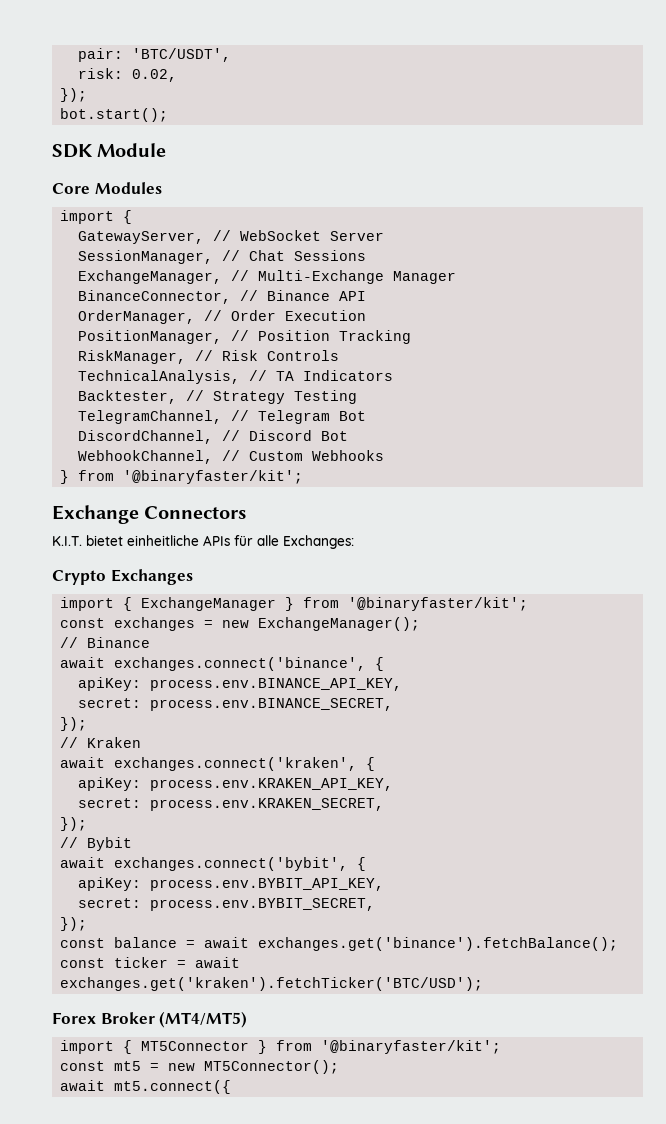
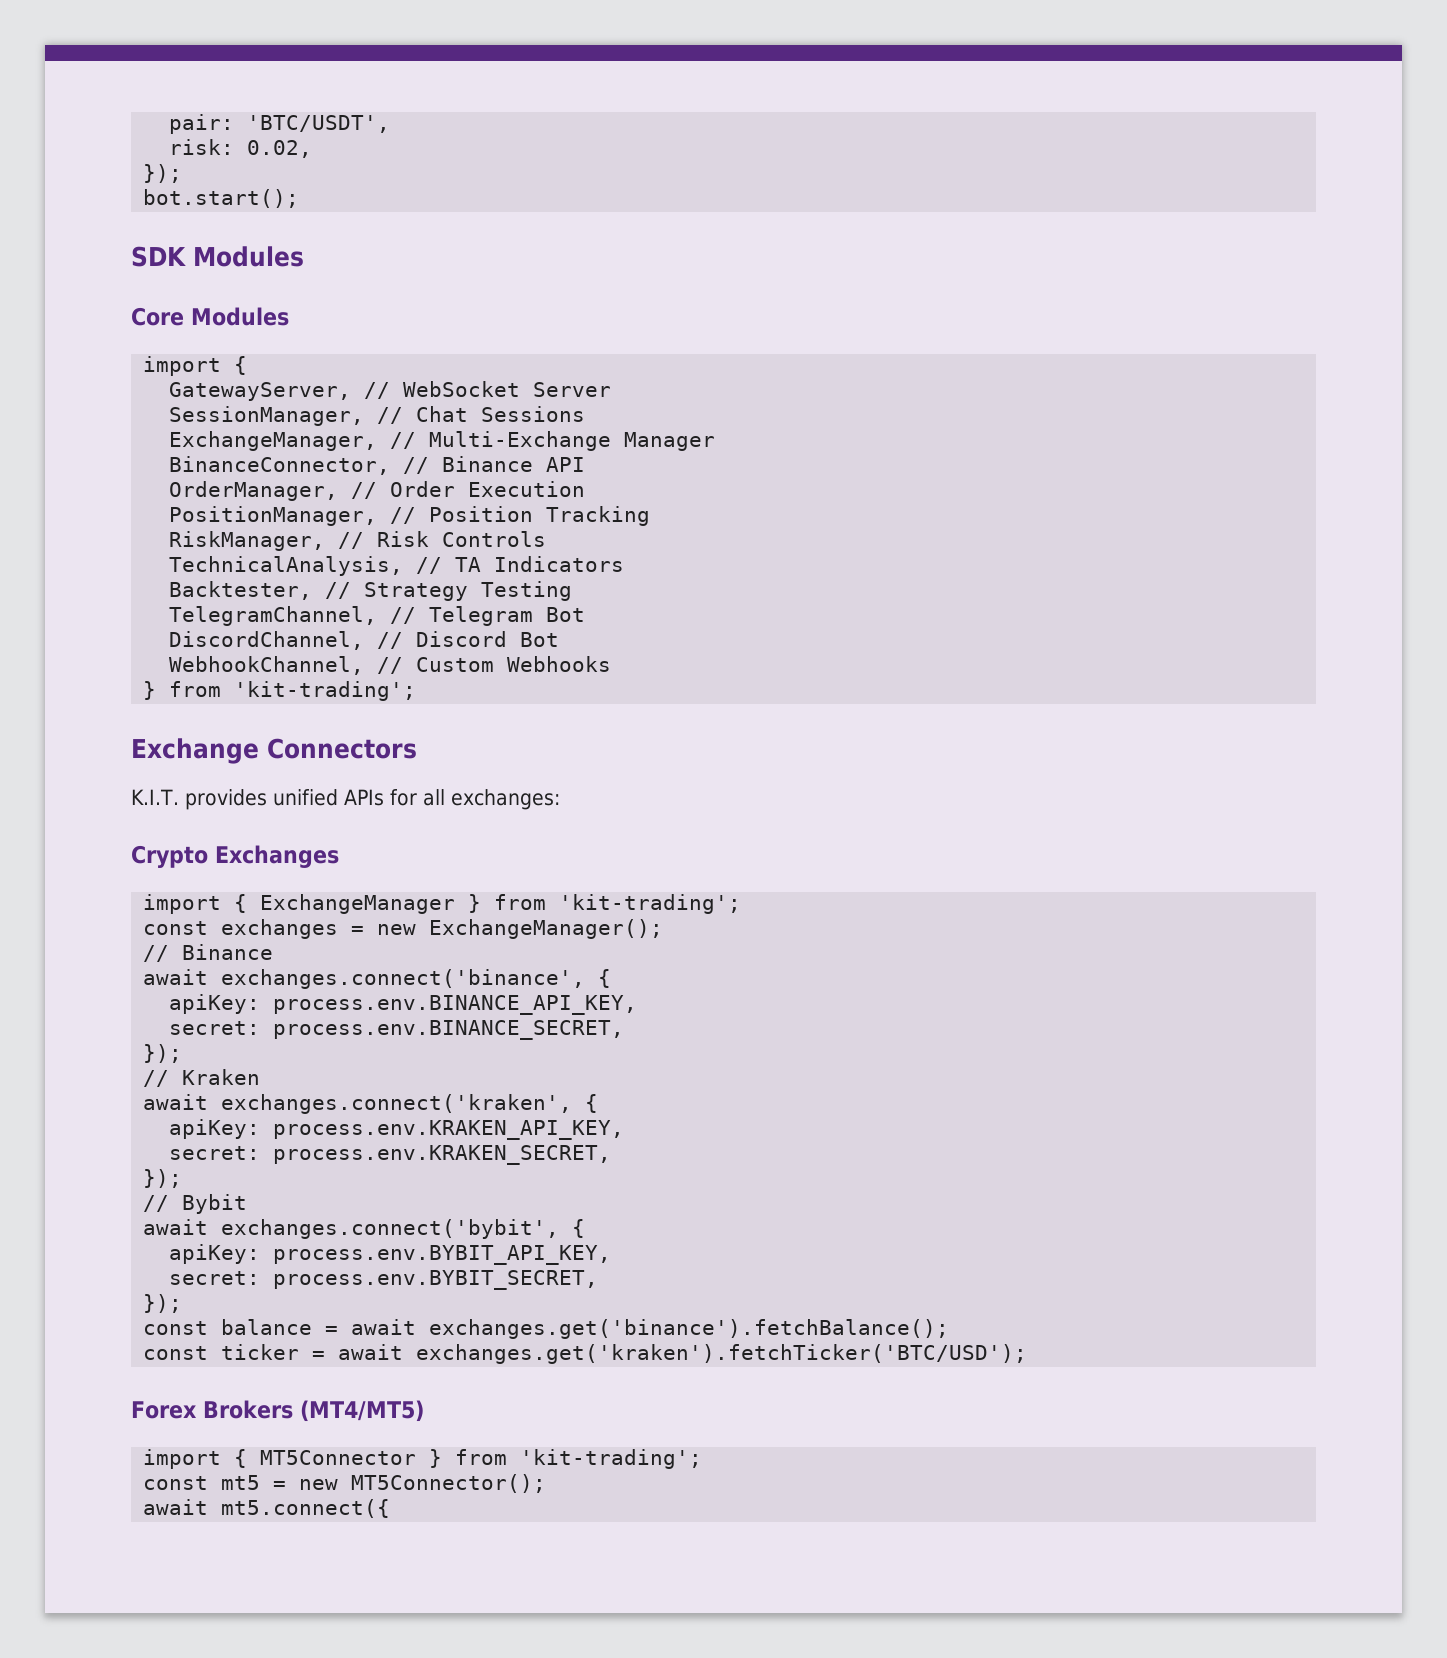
[97,143,167,157] Module -> [193,246,304,267] Modules
[123,470,304,484] '@binaryfaster/kit'; -> [234,681,417,701] 'kit-trading';
[86,535,354,549] bietet einheitliche APIs für alle Exchanges: -> [184,789,560,810] provides unified APIs for all exchanges:
[348,597,529,611] '@binaryfaster/kit'; -> [559,894,742,914] 'kit-trading';
[100,1012,155,1024] Broker -> [202,1400,293,1419] Brokers
[321,1040,502,1054] '@binaryfaster/kit'; -> [520,1449,703,1469] 'kit-trading';

